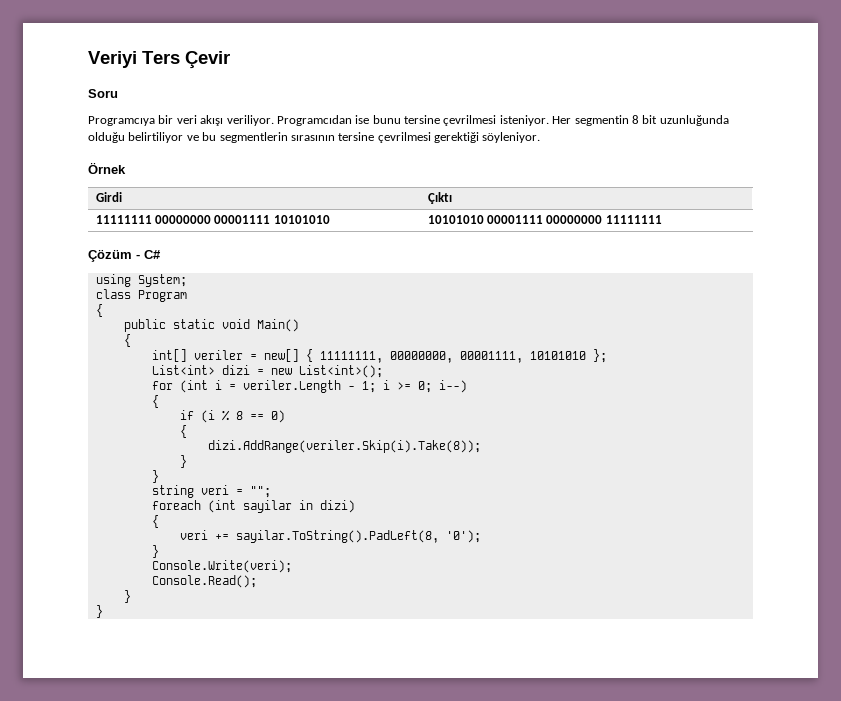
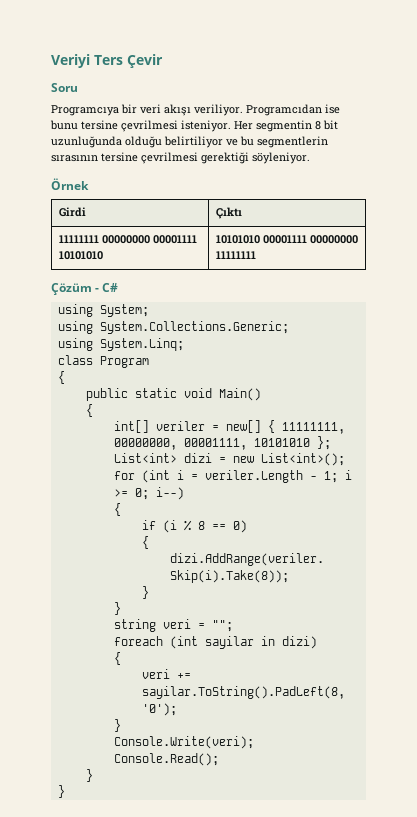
(187, 280) none -> [57,321,289,334] [57,338,184,351] // using System.Collections.Generic; // using System.Linq;

